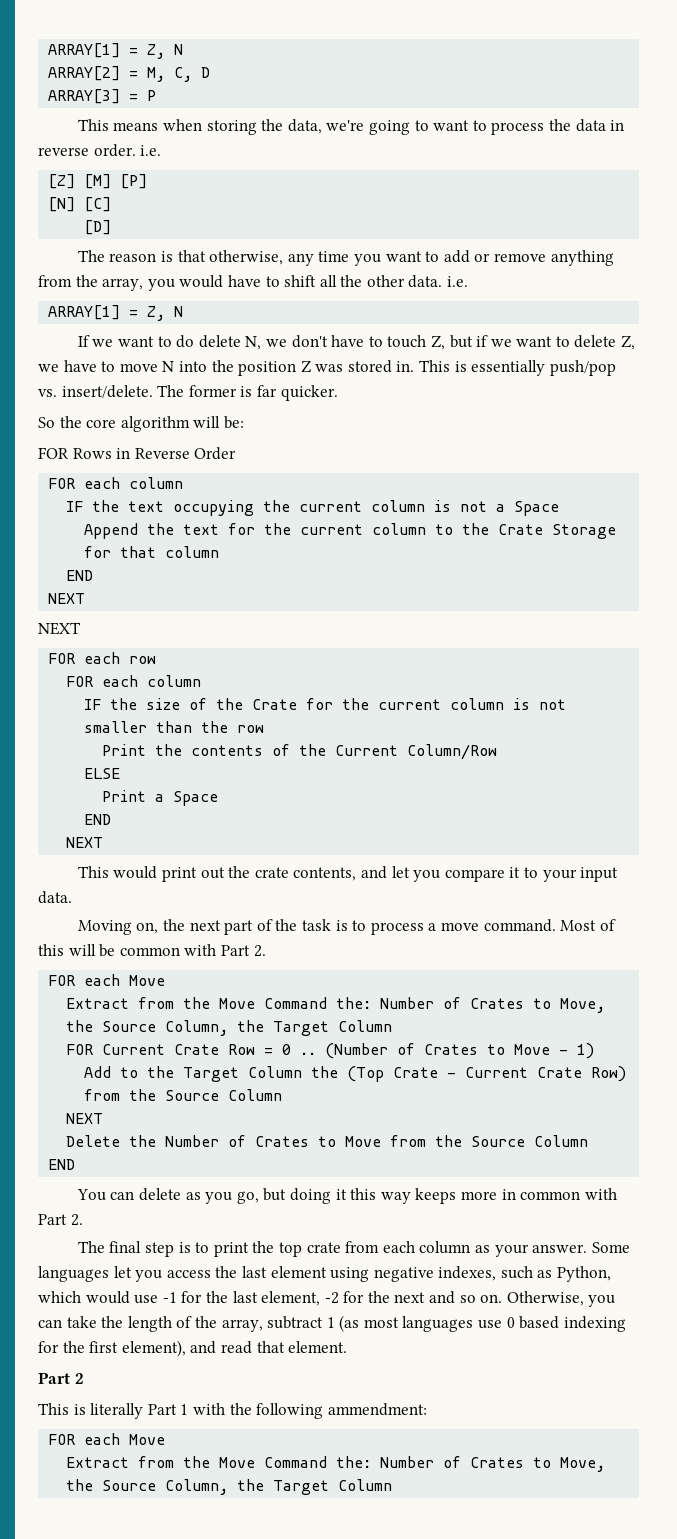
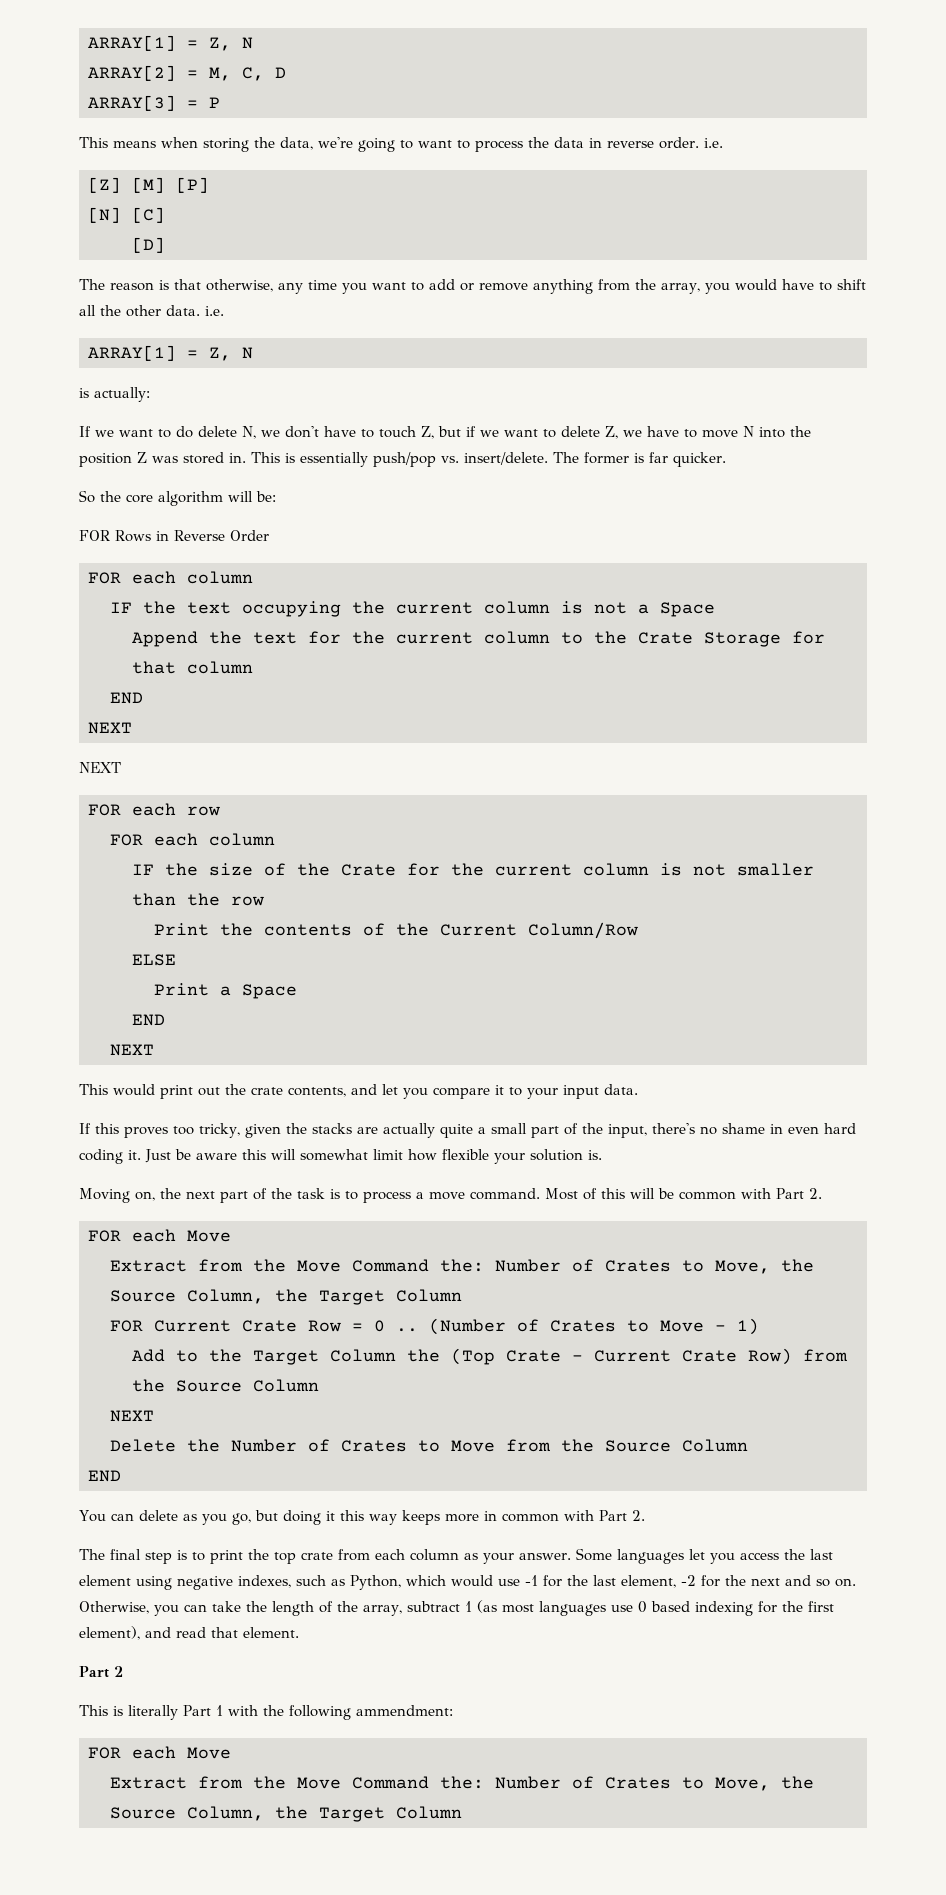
(184, 311) none -> [79,387,150,402] // is actually:
(72, 897) none -> [79,1123,856,1138] [79,1149,602,1164] // If this proves too tricky, given the stacks are actually quite a small part of the input, there's no shame in even hard coding it. Just be aware this will somewhat limit how flexible your solution is.

